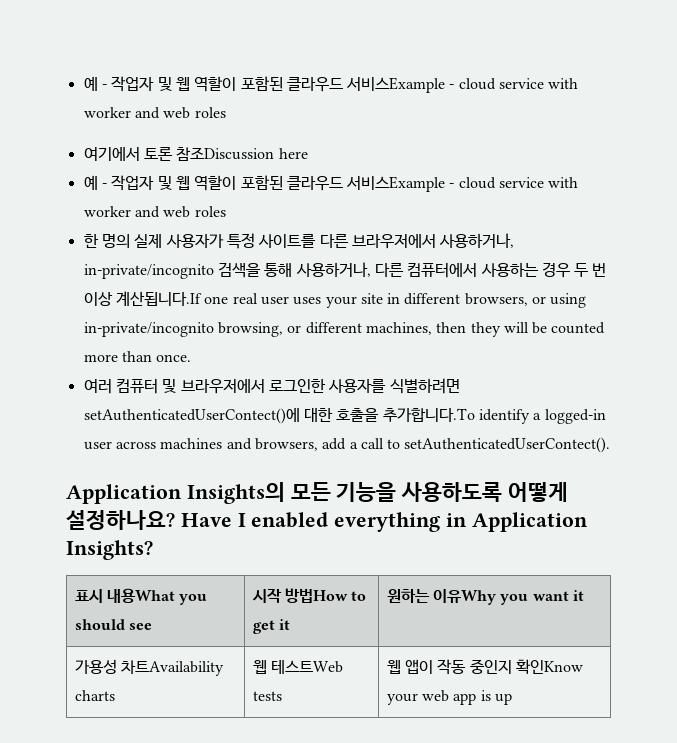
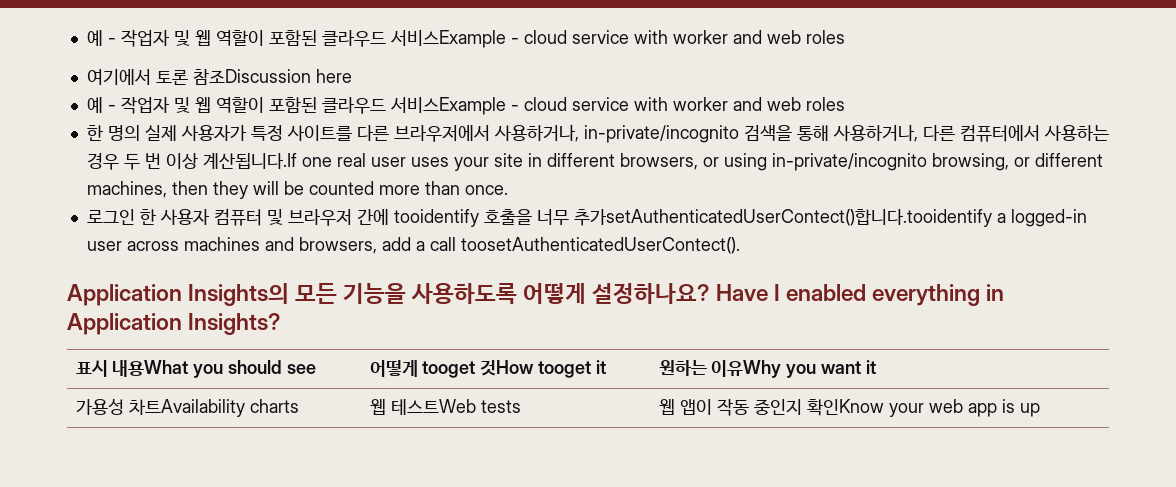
[83,378,460,394] [83,407,530,424] 여러 컴퓨터 및 브라우저에서 로그인한 사용자를 식별하려면 setAuthenticatedUserContect()에 대한 호출을 추가합니다.To identify -> [86,208,992,227] 로그인 한 사용자 컴퓨터 및 브라우저 간에 tooidentify 호출을 너무 추가setAuthenticatedUserContect()합니다.tooidentify
[387,437,611,453] to setAuthenticatedUserContect(). -> [460,237,740,254] toosetAuthenticatedUserContect().
[251,588,367,603] [252,620,275,634] 시작 방법How to get -> [369,360,592,378] 어떻게 tooget 것How tooget

